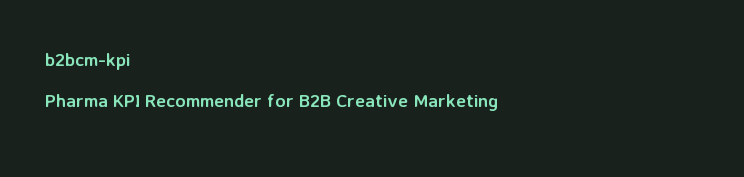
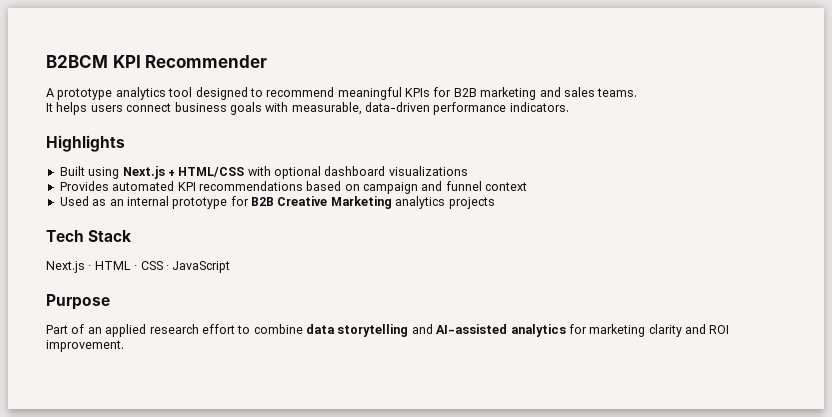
[45,53,130,70] [45,94,108,107] b2bcm-kpi // Pharma -> [46,55,108,68] B2BCM
[267,94,498,111] for B2B Creative Marketing -> [46,87,638,100] [46,102,569,115] [46,135,125,152] [59,166,468,179] [59,181,528,194] [59,196,495,209] [46,230,132,242] [46,261,231,273] [46,294,110,310] [46,324,730,337] [46,340,124,352] // A prototype analytics tool designed to recommend meaningful KPIs for B2B marketing and sales teams. // It helps users connect business goals with measurable, data-driven performance indicators. // Highlights // Built using Next.js + HTML/CSS with optional dashboard visualizations // Provides automated KPI recommendations based on campaign and funnel context // Used as an internal prototype for B2B Creative Marketing analytics projects // Tech Stack // Next.js · HTML · CSS · JavaScript // Purpose // Part of an applied research effort to combine data storytelling and AI-assisted analytics for marketing clarity and ROI improvement.

